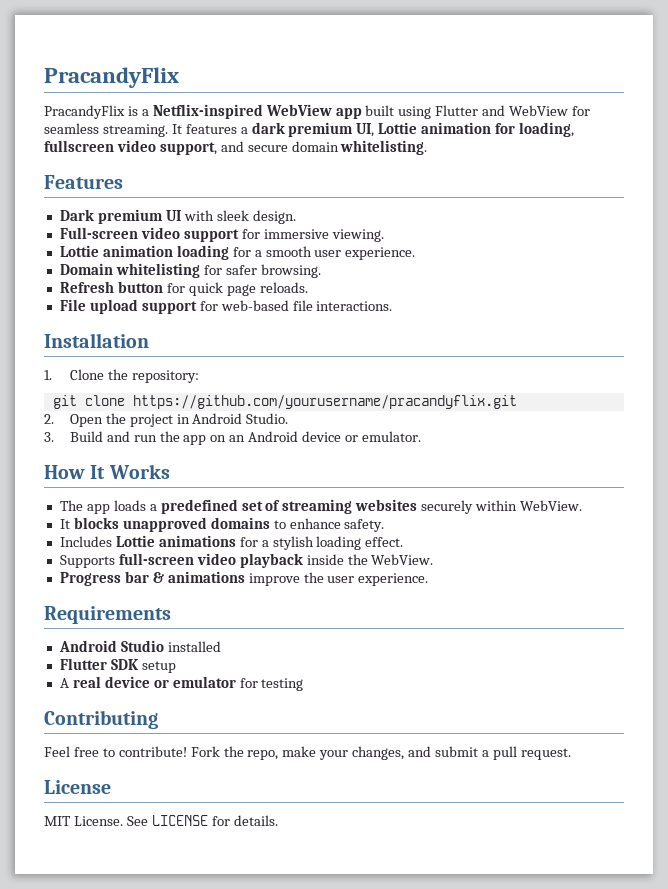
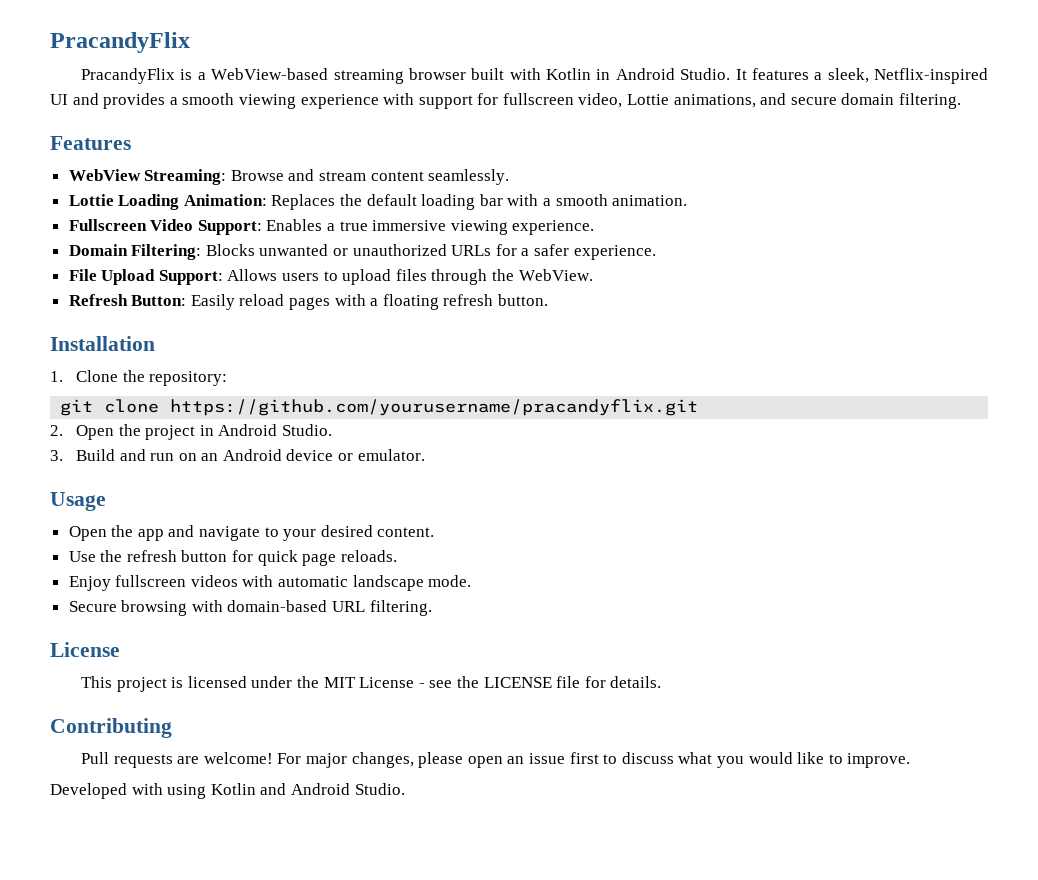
[152,104,591,119] [44,122,575,137] [44,140,217,155] Netflix-inspired WebView app built using Flutter and WebView for seamless streaming. It features a dark premium UI, Lottie animation for loading, fullscreen video support, -> [211,68,989,84] [50,93,756,109] WebView-based streaming browser built with Kotlin in Android Studio. It features a sleek, Netflix-inspired UI and provides a smooth viewing experience with support for fullscreen video, Lottie animations,
[340,140,428,155] whitelisting. -> [899,93,962,109] filtering.
[59,209,296,224] [59,227,384,242] [59,245,416,260] [59,263,321,278] [59,281,308,296] [59,299,393,314] Dark premium UI with sleek design. // Full-screen video support for immersive viewing. // Lottie animation loading for a smooth user experience. // Domain whitelisting for safer browsing. // Refresh button for quick page reloads. // File upload support for web-based file interactions. -> [68,169,510,185] [68,194,688,210] [68,219,595,235] [68,244,656,260] [68,269,593,285] [68,294,549,310] WebView Streaming: Browse and stream content seamlessly. // Lottie Loading Animation: Replaces the default loading bar with a smooth animation. // Fullscreen Video Support: Enables a true immersive viewing experience. // Domain Filtering: Blocks unwanted or unauthorized URLs for a safer experience. // File Upload Support: Allows users to upload files through the WebView. // Refresh Button: Easily reload pages with a floating refresh button.
[159,431,207,445] the app -> (175, 457) none
[44,464,170,479] [59,499,583,514] [59,517,385,532] [59,535,404,550] [59,553,434,568] [59,571,429,586] [44,606,171,624] [58,640,221,652] [59,658,176,673] [59,676,304,691] [44,710,158,729] [44,746,571,760] [44,780,111,794] [44,815,278,826] How It Works // The app loads a predefined set of streaming websites securely within WebView. // It blocks unapproved domains to enhance safety. // Includes Lottie animations for a stylish loading effect. // Supports full-screen video playback inside the WebView. // Progress bar & animations improve the user experience. // Requirements // Android Studio installed // Flutter SDK setup // A real device or emulator for testing // Contributing // Feel free to contribute! Fork the repo, make your changes, and submit a pull request. // License // MIT License. See LICENSE for details. -> [50,492,106,511] [68,525,435,541] [68,550,397,566] [68,575,472,591] [68,600,432,616] [50,642,120,657] [81,676,662,692] [50,718,172,738] [81,752,911,768] [50,783,405,799] Usage // Open the app and navigate to your desired content. // Use the refresh button for quick page reloads. // Enjoy fullscreen videos with automatic landscape mode. // Secure browsing with domain-based URL filtering. // License // This project is licensed under the MIT License - see the LICENSE file for details. // Contributing // Pull requests are welcome! For major changes, please open an issue first to discuss what you would like to improve. // Developed with using Kotlin and Android Studio.

